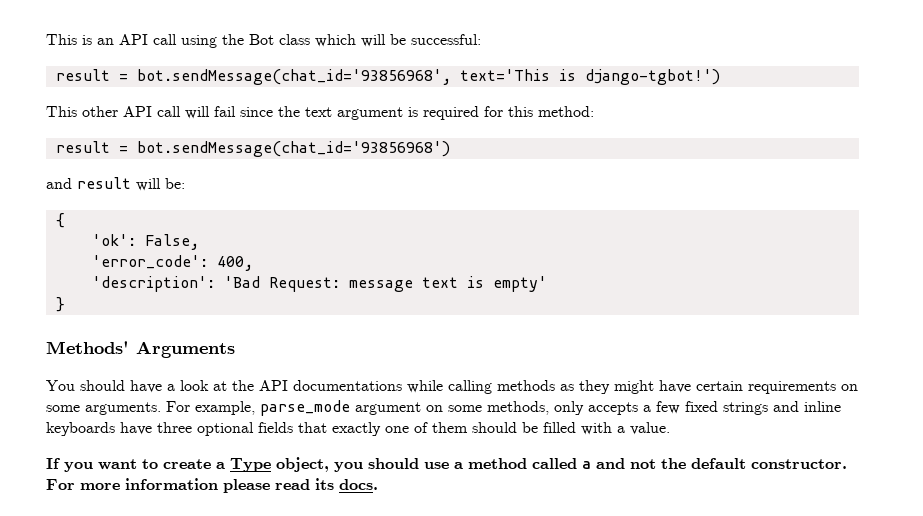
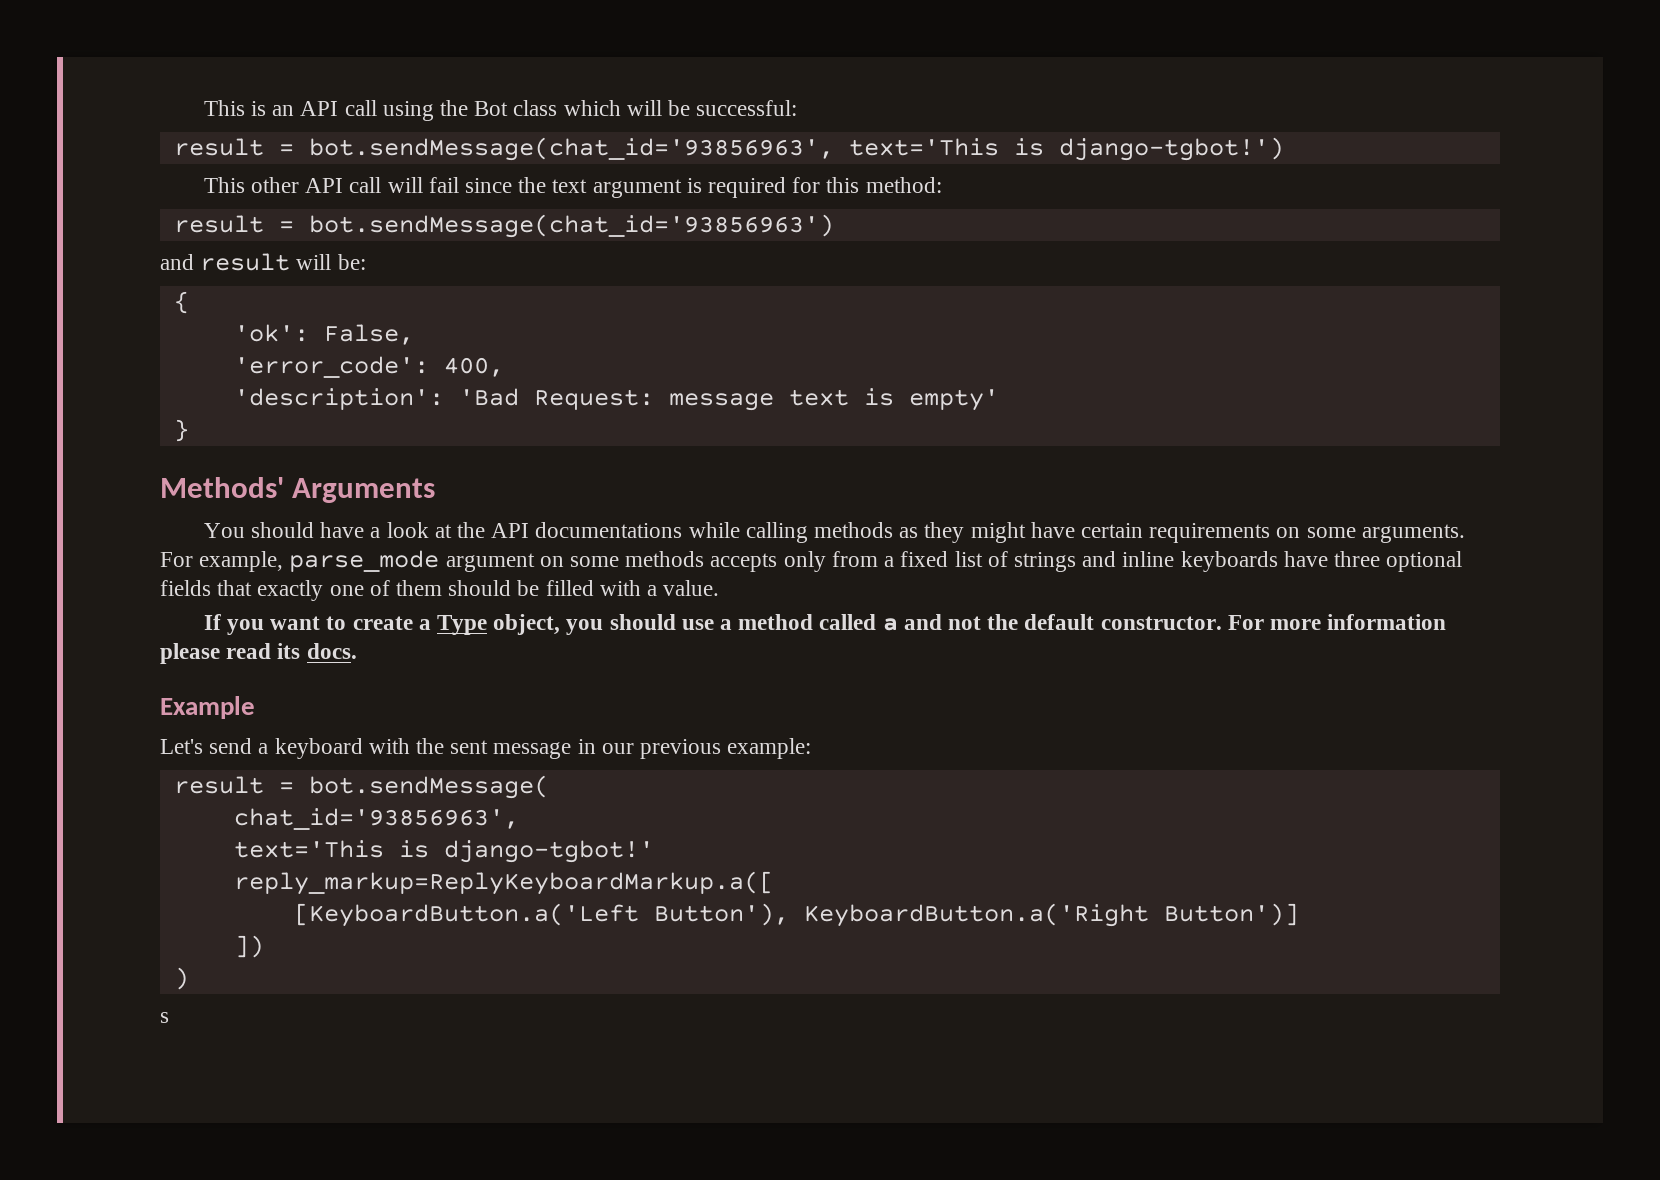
[136,69,451,85] bot.sendMessage(chat_id='93856968', -> [308,137,834,161] bot.sendMessage(chat_id='93856963',
[136,141,450,157] bot.sendMessage(chat_id='93856968') -> [308,214,834,238] bot.sendMessage(chat_id='93856963')
[487,401,718,415] methods, only accepts a few fixed -> [625,551,1008,572] methods accepts only from a fixed list of
(378, 484) none -> [160,696,255,719] [160,738,812,759] [173,775,549,799] [233,808,519,830] [233,840,654,863] [233,871,774,895] [293,903,1299,927] [233,935,264,958] [173,967,189,990] [160,1012,169,1023] // Example // Let's send a keyboard with the sent message in our previous example: // result = bot.sendMessage( // chat_id='93856963', // text='This is django-tgbot!' // reply_markup=ReplyKeyboardMarkup.a([ // [KeyboardButton.a('Left Button'), KeyboardButton.a('Right Button')] // ]) // ) // s

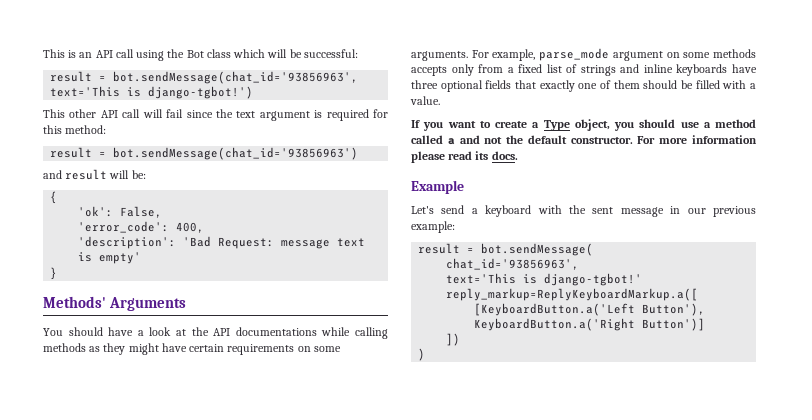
[160,1012,169,1023] // s -> (426, 354) none

